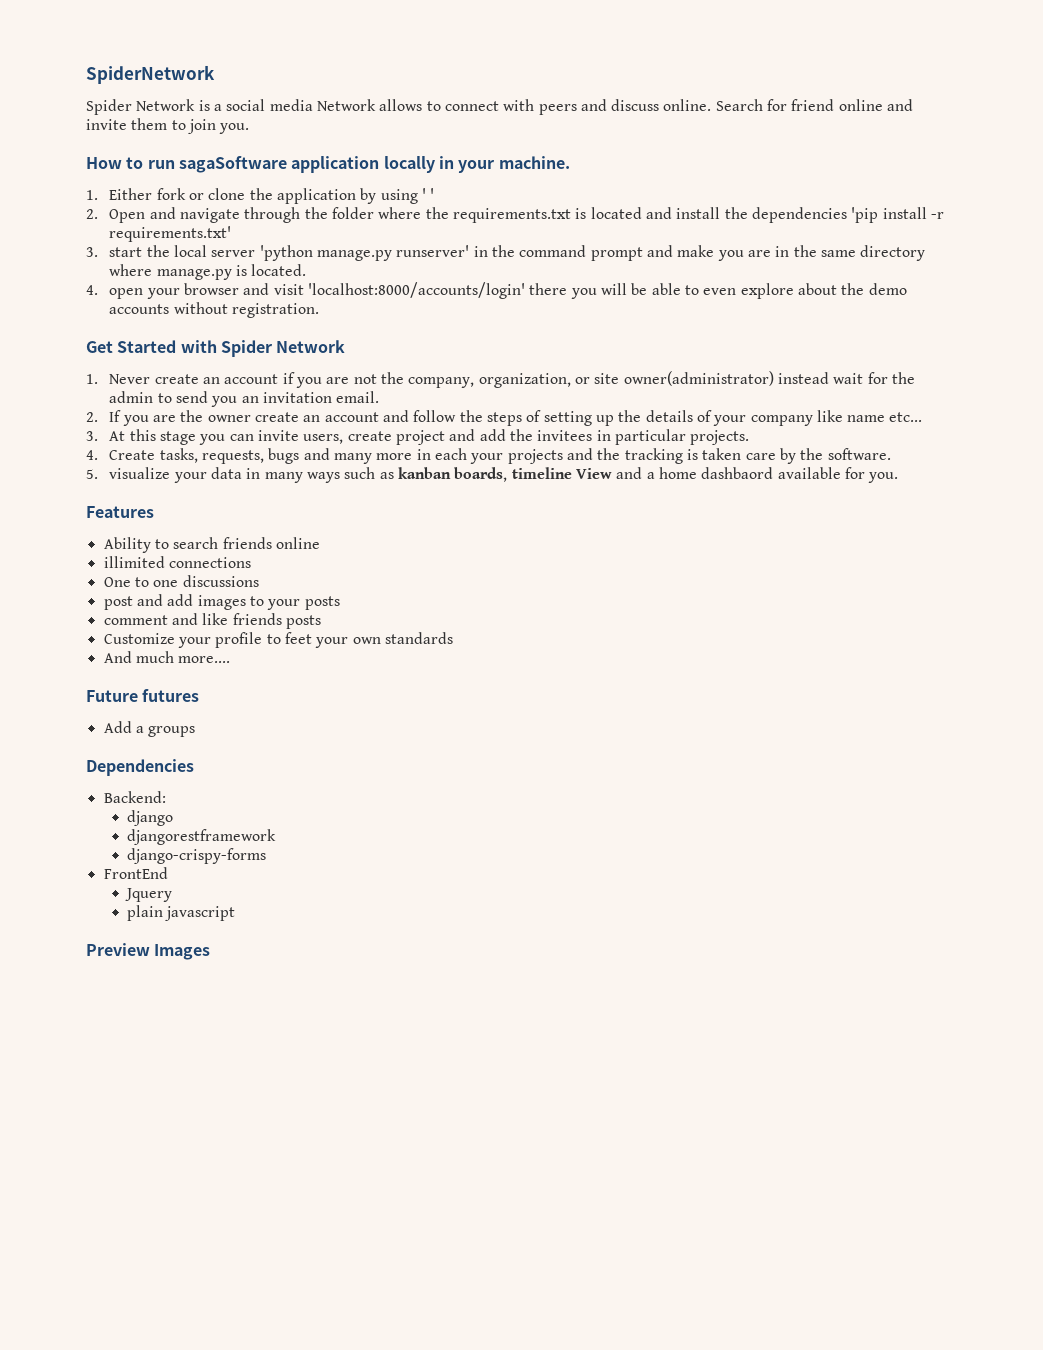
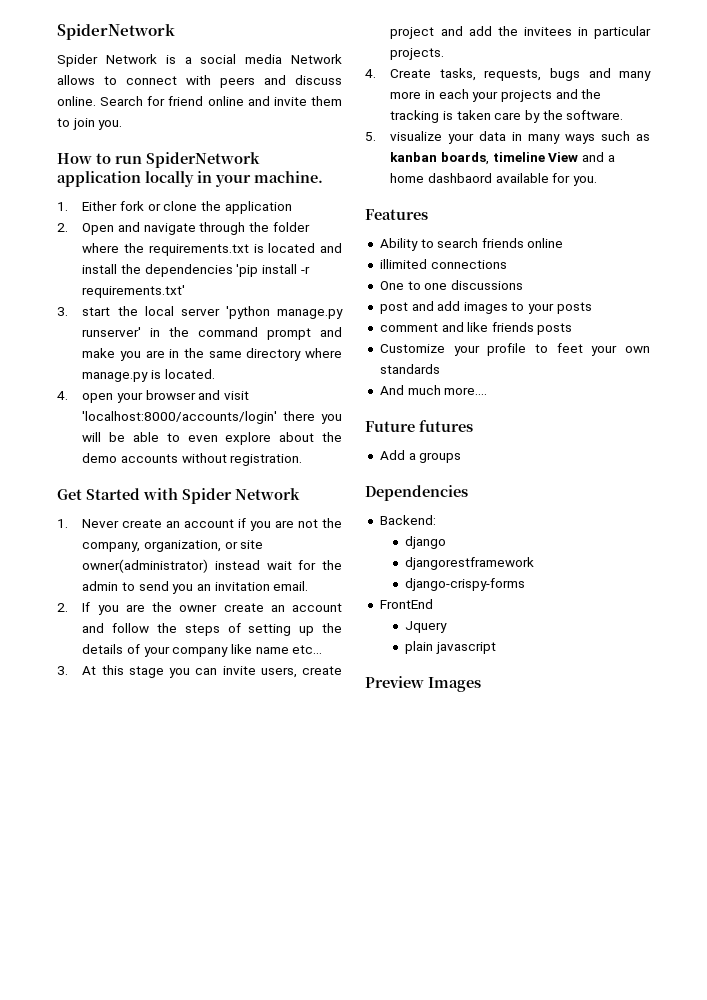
[178,156,287,173] sagaSoftware -> [146,152,260,168] SpiderNetwork
[360,188,435,204] by using ' ' -> (292, 207) none

